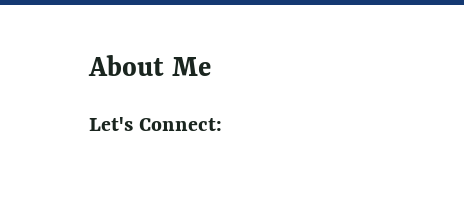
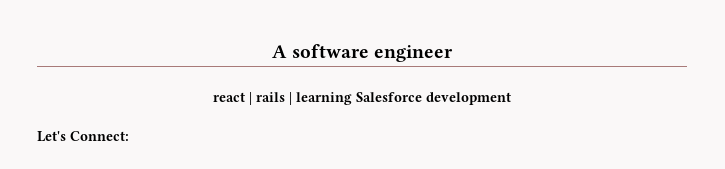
[88,55,212,76] About Me -> [272,44,453,62] [213,92,511,105] A software engineer // react | rails | learning Salesforce development

